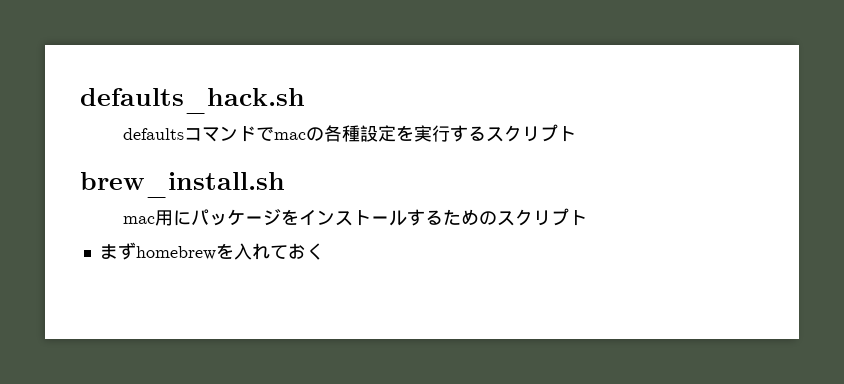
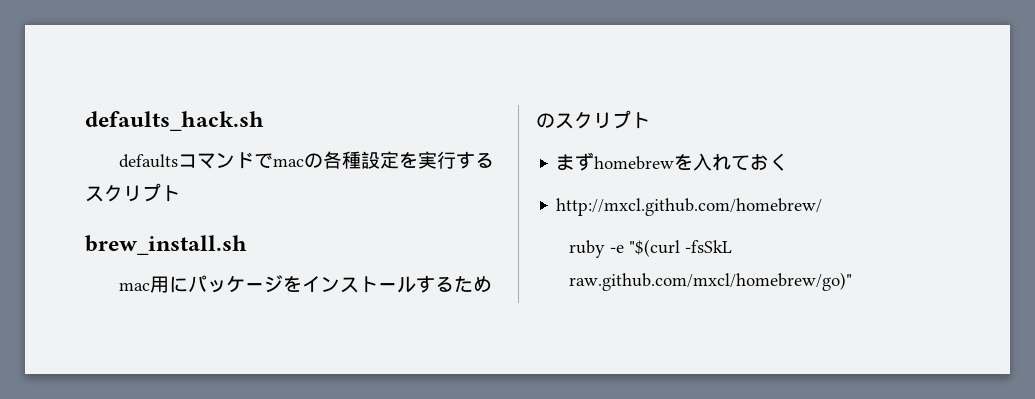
(324, 251) none -> [556,198,823,216] [568,239,732,258] [568,272,852,291] // http://mxcl.github.com/homebrew/ // ruby -e "$(curl -fsSkL raw.github.com/mxcl/homebrew/go)"

